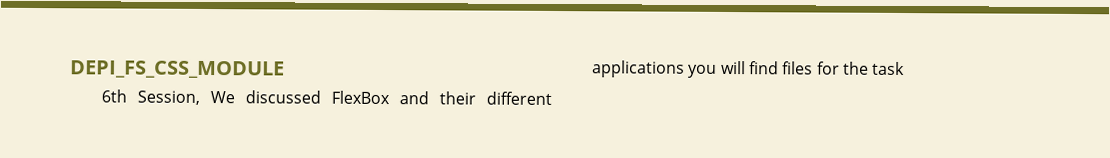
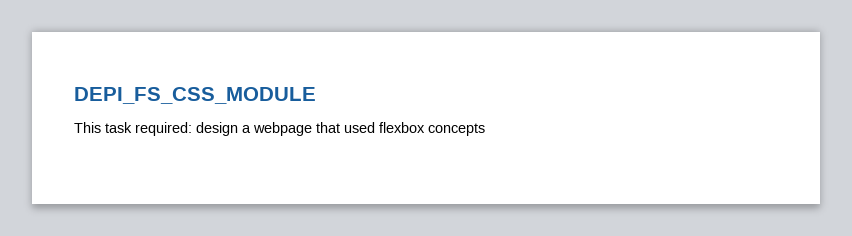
[100,89,552,105] [592,60,906,78] 6th Session, We discussed FlexBox and their different applications you will find files for the task -> [74,122,485,136] This task required: design a webpage that used flexbox concepts

